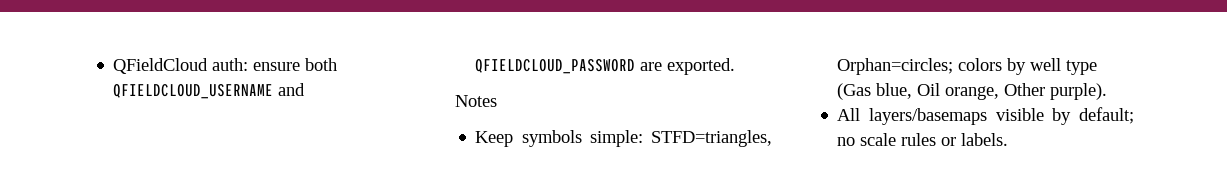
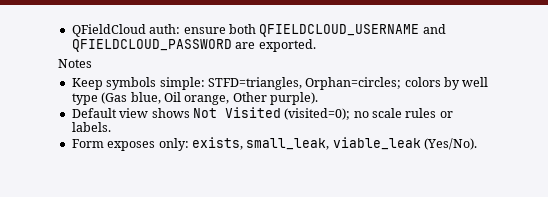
[837,107,1134,125] All layers/basemaps visible by default; -> [71,107,351,120] Default view shows Not Visited (visited=0);
(1009, 139) none -> [71,137,477,151] // Form exposes only: exists, small_leak, viable_leak (Yes/No).

